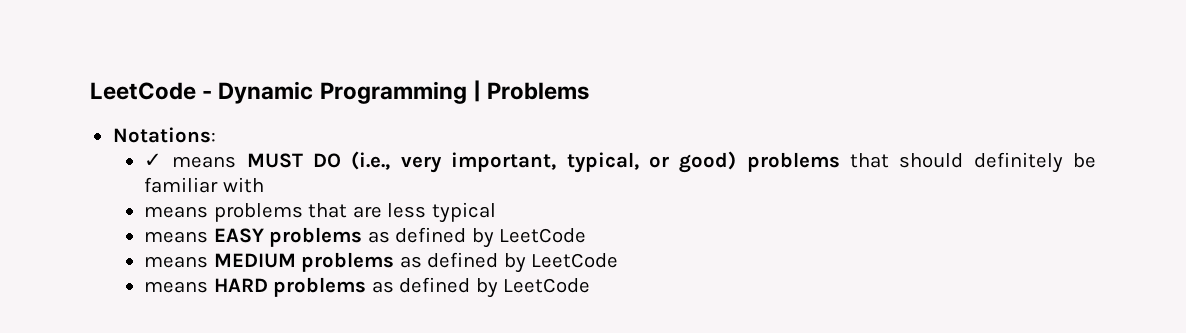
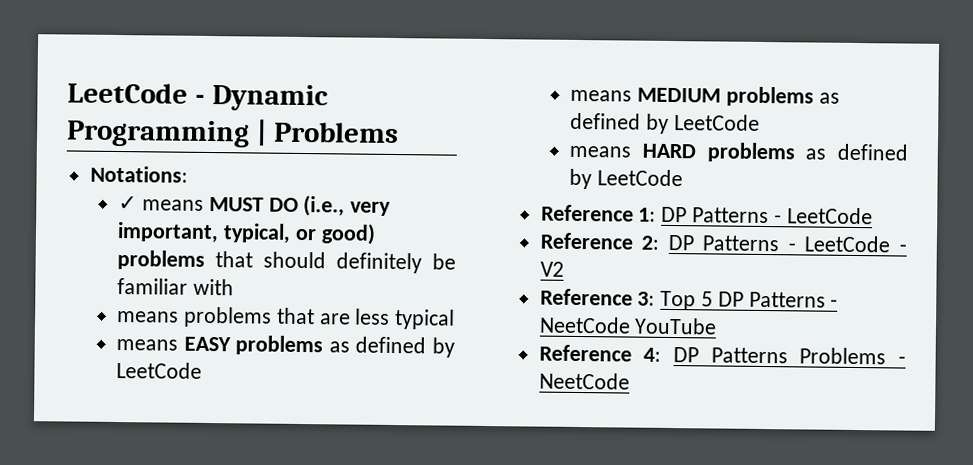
(591, 285) none -> [540,204,873,225] [539,232,907,253] [539,261,564,277] [539,288,839,311] [538,316,718,335] [538,344,906,365] [538,372,630,390] // Reference 1: DP Patterns - LeetCode // Reference 2: DP Patterns - LeetCode - V2 // Reference 3: Top 5 DP Patterns - NeetCode YouTube // Reference 4: DP Patterns Problems - NeetCode

